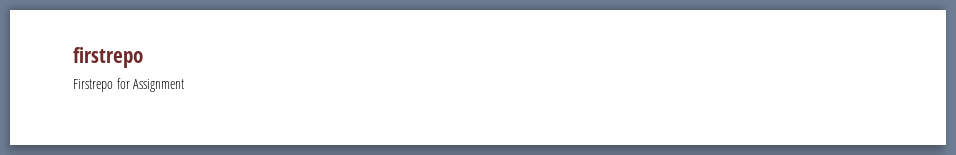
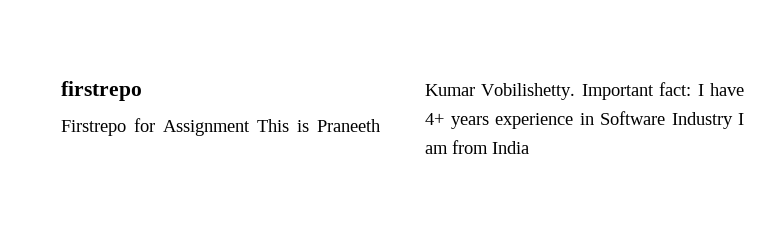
(185, 85) none -> [257,119,380,132] [425,82,744,100] [425,111,744,129] [425,140,529,154] This is Praneeth Kumar Vobilishetty. Important fact: I have 4+ years experience in Software Industry I am from India

